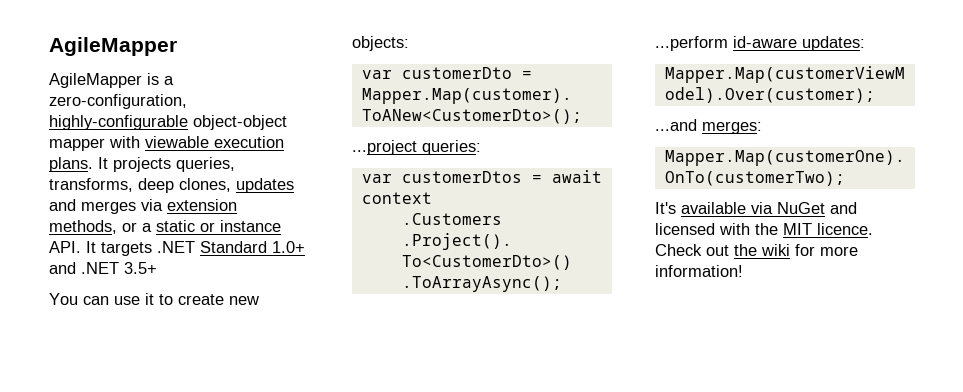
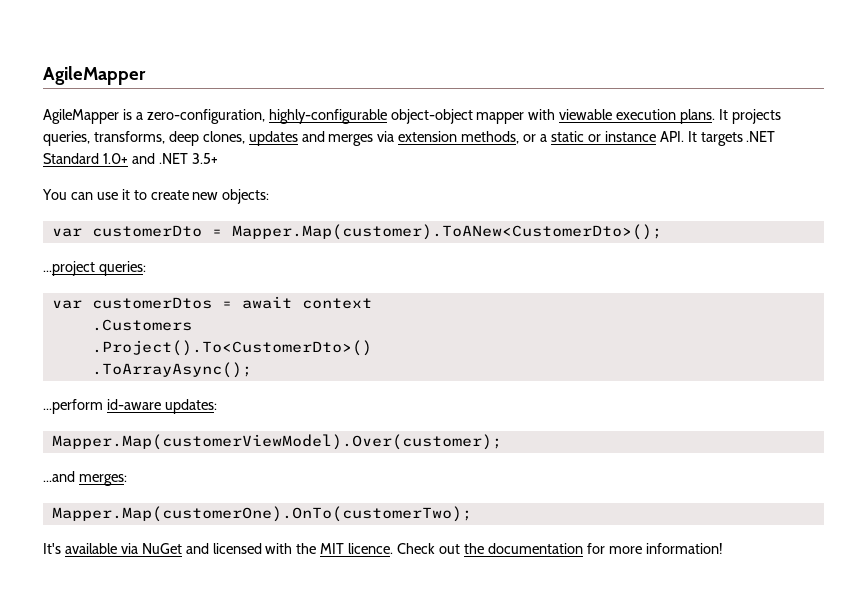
[761,244,790,256] wiki -> [487,543,583,554] documentation

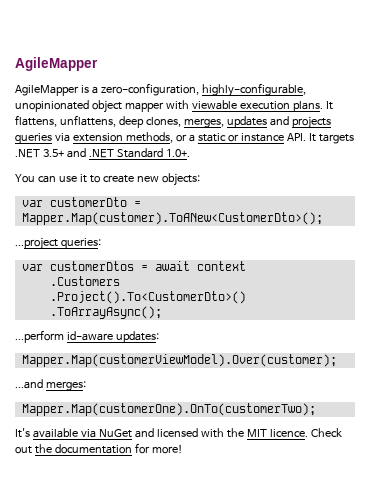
[268,109,473,124] highly-configurable object-object -> [201,83,306,97] [15,100,122,113] highly-configurable, unopinionated object
[731,109,781,124] [43,131,165,146] projects queries, transforms, -> [15,115,116,127] flattens, unflattens,
(245, 137) none -> [183,118,224,128] merges,
[328,134,374,146] merges -> [291,116,331,129] [15,133,52,144] projects queries
[43,153,218,164] Standard 1.0+ and .NET 3.5+ -> [42,148,190,158] 3.5+ and .NET Standard 1.0+.
[608,543,723,554] more information! -> [151,444,183,454] more!

